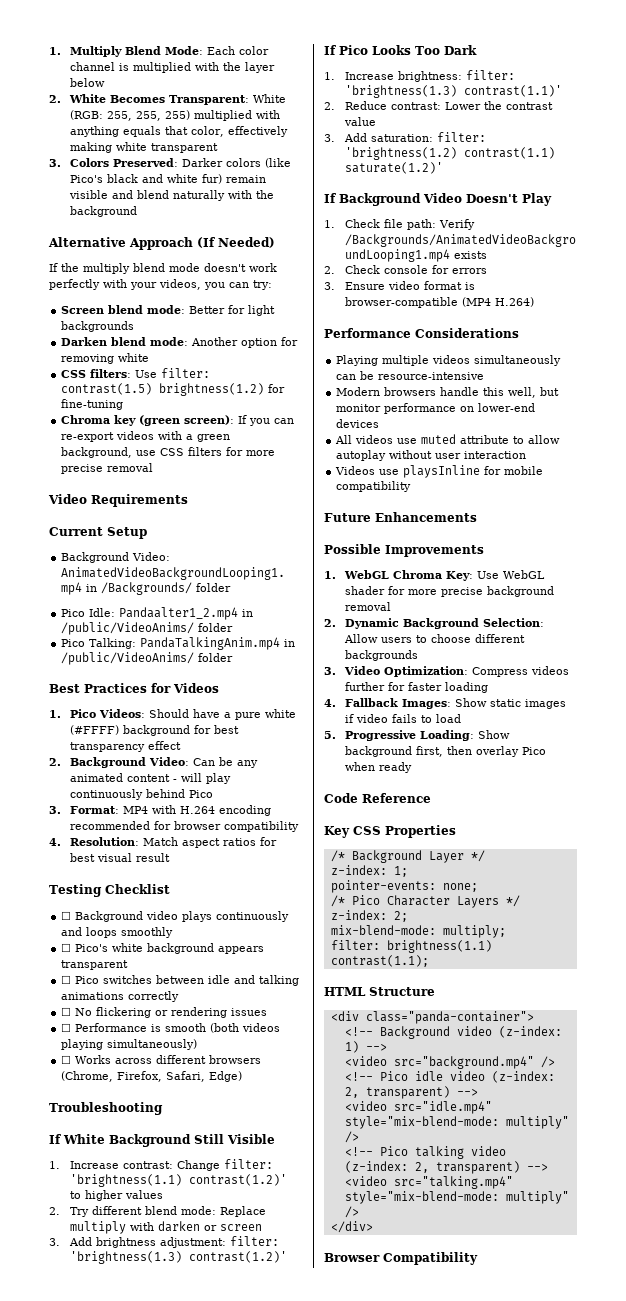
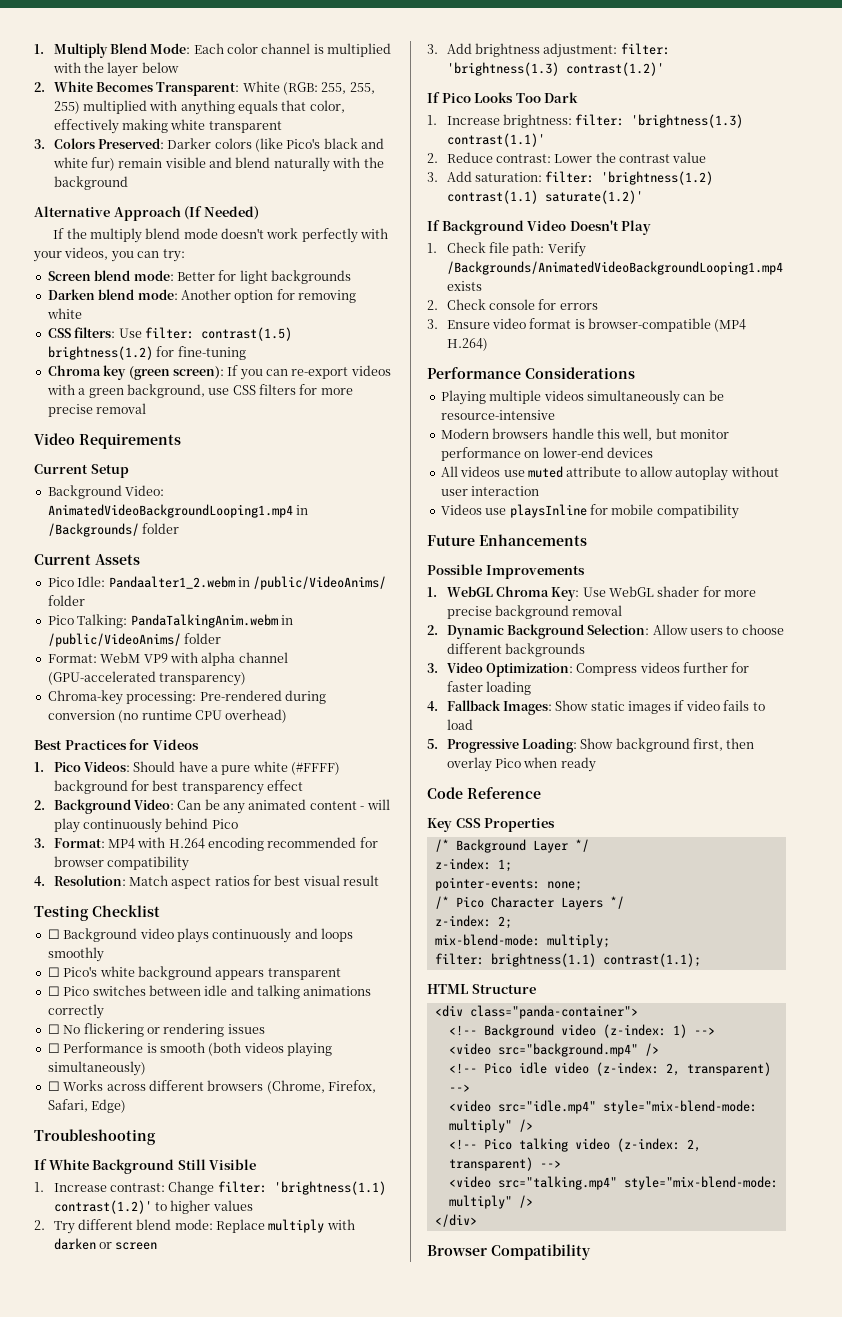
(232, 587) none -> [34,554,140,565] // Current Assets
[119,607,239,620] Pandaalter1_2.mp4 -> [108,576,235,589] Pandaalter1_2.webm
[140,637,296,650] [61,652,234,665] PandaTalkingAnim.mp4 in /public/VideoAnims/ folder -> [130,614,293,628] [47,633,222,647] [47,652,288,666] [47,671,247,686] [47,690,326,705] [47,709,288,723] PandaTalkingAnim.webm in /public/VideoAnims/ folder // Format: WebM VP9 with alpha channel (GPU-accelerated transparency) // Chroma-key processing: Pre-rendered during conversion (no runtime CPU overhead)

